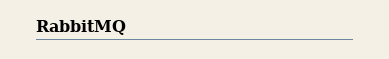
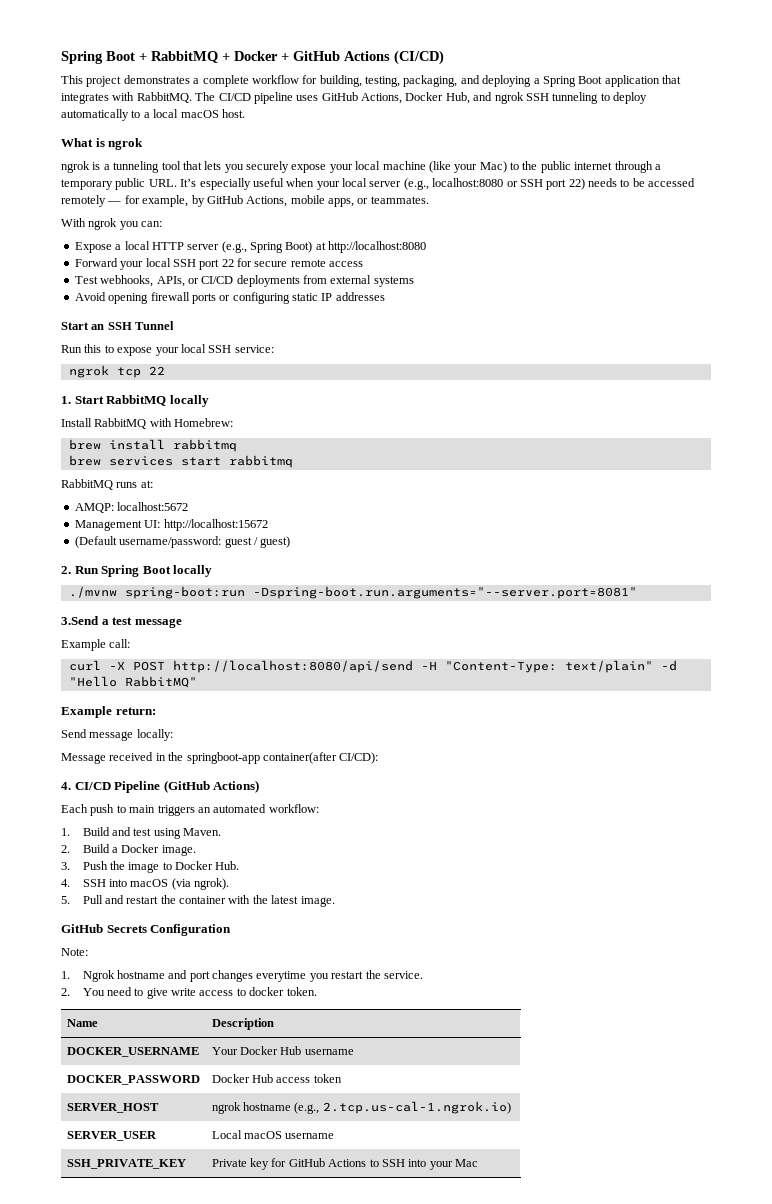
[36,20,126,35] RabbitMQ -> [61,50,444,65] [61,75,681,87] [61,92,647,104] [61,109,245,121] [61,138,144,150] [61,161,661,173] [61,178,696,190] [61,195,429,207] [61,218,163,230] [74,241,427,253] [74,258,364,270] [74,275,414,287] [74,292,385,304] [61,321,175,330] [61,344,274,356] [68,365,165,378] [61,395,209,407] [61,418,234,429] [68,439,237,452] [68,455,293,468] [61,479,153,490] [74,502,189,513] [74,519,268,531] [74,536,291,548] [61,565,213,577] [68,586,637,599] [61,616,182,628] [61,639,131,651] [68,660,677,673] [68,676,197,688] [61,706,156,718] [61,729,173,741] [61,752,379,764] [61,780,260,793] [61,804,319,816] [61,827,221,839] [61,844,196,856] [61,861,240,873] [61,878,229,890] [61,895,335,907] [61,924,232,936] [61,948,88,956] [61,970,423,982] [61,987,317,999] [66,1019,98,1027] [211,1018,274,1030] [66,1047,199,1057] [211,1046,354,1055] [66,1075,200,1085] [211,1074,342,1083] [66,1103,159,1113] [211,1101,511,1114] [66,1131,157,1141] [211,1130,335,1139] [66,1159,186,1169] [211,1158,479,1170] Spring Boot + RabbitMQ + Docker + GitHub Actions (CI/CD) // This project demonstrates a complete workflow for building, testing, packaging, and deploying a Spring Boot application that integrates with RabbitMQ. The CI/CD pipeline uses GitHub Actions, Docker Hub, and ngrok SSH tunneling to deploy automatically to a local macOS host. // What is ngrok // ngrok is a tunneling tool that lets you securely expose your local machine (like your Mac) to the public internet through a temporary public URL. It’s especially useful when your local server (e.g., localhost:8080 or SSH port 22) needs to be accessed remotely — for example, by GitHub Actions, mobile apps, or teammates. // With ngrok you can: // Expose a local HTTP server (e.g., Spring Boot) at http://localhost:8080 // Forward your local SSH port 22 for secure remote access // Test webhooks, APIs, or CI/CD deployments from external systems // Avoid opening firewall ports or configuring static IP addresses // Start an SSH Tunnel // Run this to expose your local SSH service: // ngrok tcp 22 // 1. Start RabbitMQ locally // Install RabbitMQ with Homebrew: // brew install rabbitmq // brew services start rabbitmq // RabbitMQ runs at: // AMQP: localhost:5672 // Management UI: http://localhost:15672 // (Default username/password: guest / guest) // 2. Run Spring Boot locally // ./mvnw spring-boot:run -Dspring-boot.run.arguments="--server.port=8081" // 3.Send a test message // Example call: // curl -X POST http://localhost:8080/api/send -H "Content-Type: text/plain" -d "Hello RabbitMQ" // Example return: // Send message locally: // Message received in the springboot-app container(after CI/CD): // 4. CI/CD Pipeline (GitHub Actions) // Each push to main triggers an automated workflow: // 1. Build and test using Maven. // 2. Build a Docker image. // 3. Push the image to Docker Hub. // 4. SSH into macOS (via ngrok). // 5. Pull and restart the container with the latest image. // GitHub Secrets Configuration // Note: // 1. Ngrok hostname and port changes everytime you restart the service. // 2. You need to give write access to docker token. // Name | Description // DOCKER_USERNAME | Your Docker Hub username // DOCKER_PASSWORD | Docker Hub access token // SERVER_HOST | ngrok hostname (e.g., 2.tcp.us-cal-1.ngrok.io) // SERVER_USER | Local macOS username // SSH_PRIVATE_KEY | Private key for GitHub Actions to SSH into your Mac

